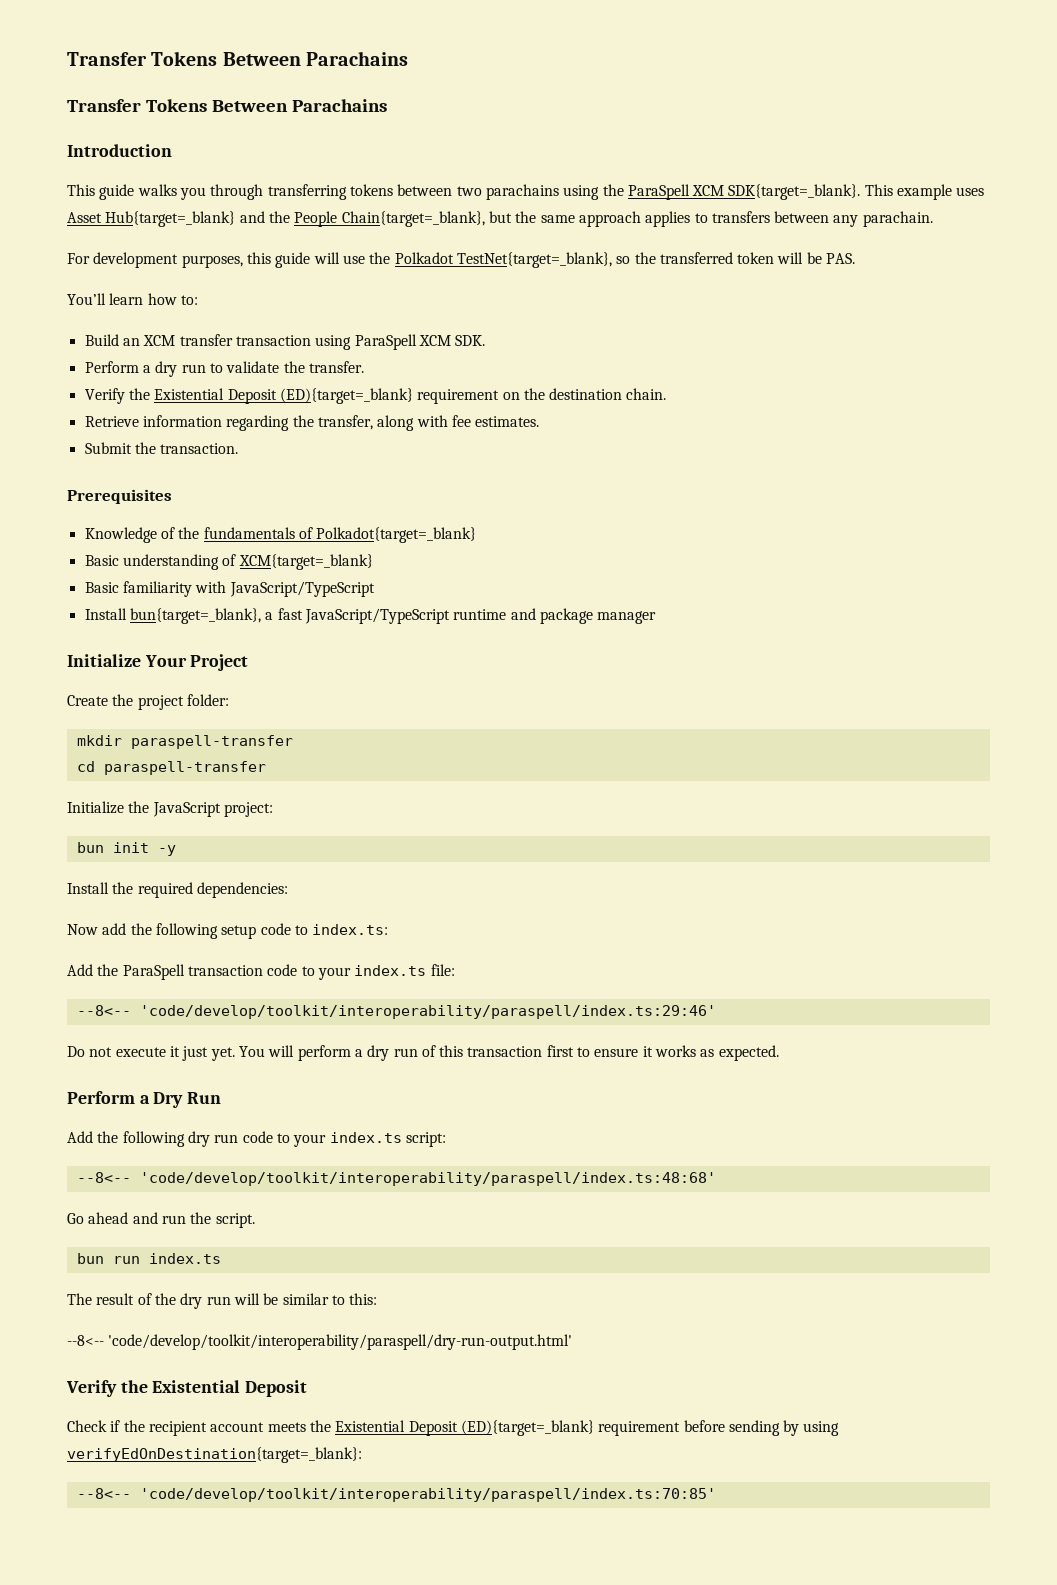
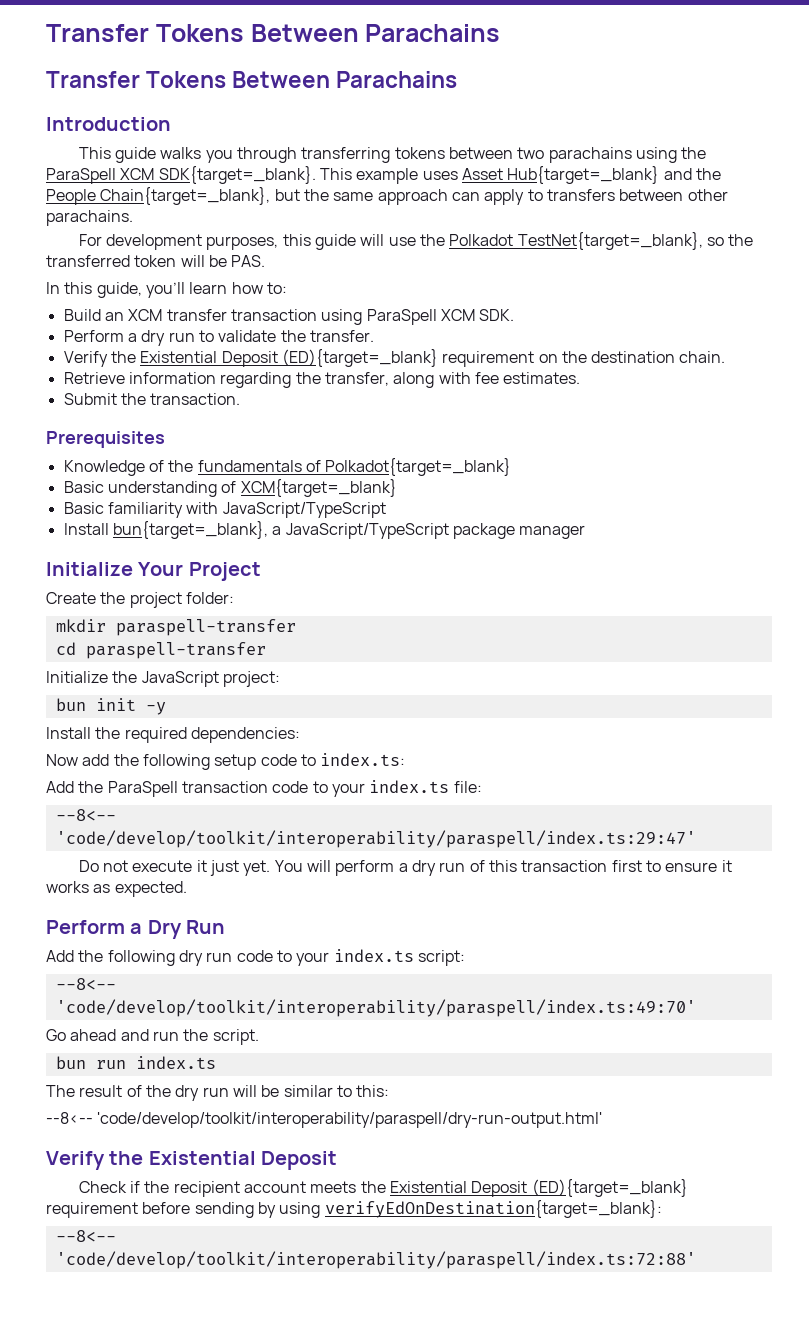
[645,211,691,227] applies -> [451,189,525,205] can apply
[833,211,933,227] any parachain. -> [687,189,728,201] [46,210,133,226] other parachains.
[67,293,106,305] You’ll -> [46,282,185,298] In this guide, you’ll
[277,608,536,624] fast JavaScript/TypeScript runtime and -> [285,523,449,539] JavaScript/TypeScript
[139,1005,716,1019] 'code/develop/toolkit/interoperability/paraspell/index.ts:29:46' -> [55,830,696,848] 'code/develop/toolkit/interoperability/paraspell/index.ts:29:47'
[139,1172,716,1186] 'code/develop/toolkit/interoperability/paraspell/index.ts:48:68' -> [55,999,696,1017] 'code/develop/toolkit/interoperability/paraspell/index.ts:49:70'
[139,1488,716,1502] 'code/develop/toolkit/interoperability/paraspell/index.ts:70:85' -> [55,1251,696,1269] 'code/develop/toolkit/interoperability/paraspell/index.ts:72:88'

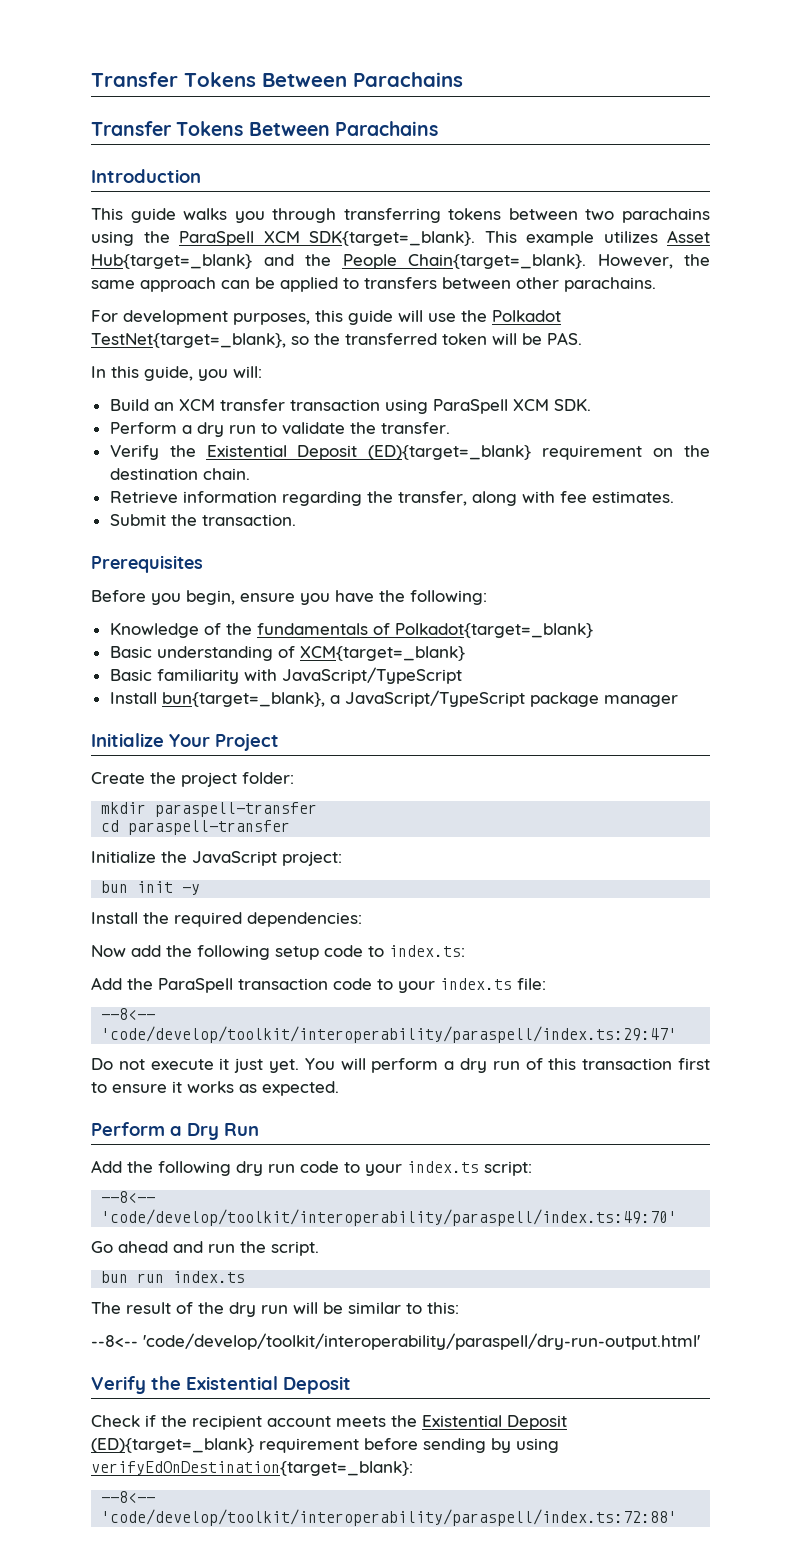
[422,171,458,180] uses -> [603,231,658,243] utilizes
[100,187,300,205] Chain{target=_blank}, but -> [408,254,673,269] Chain{target=_blank}. However,
[484,189,525,205] apply -> [255,277,338,292] be applied
[145,282,287,298] you’ll learn how to: -> [198,366,262,381] you will:
(165, 439) none -> [91,590,487,605] // Before you begin, ensure you have the following:

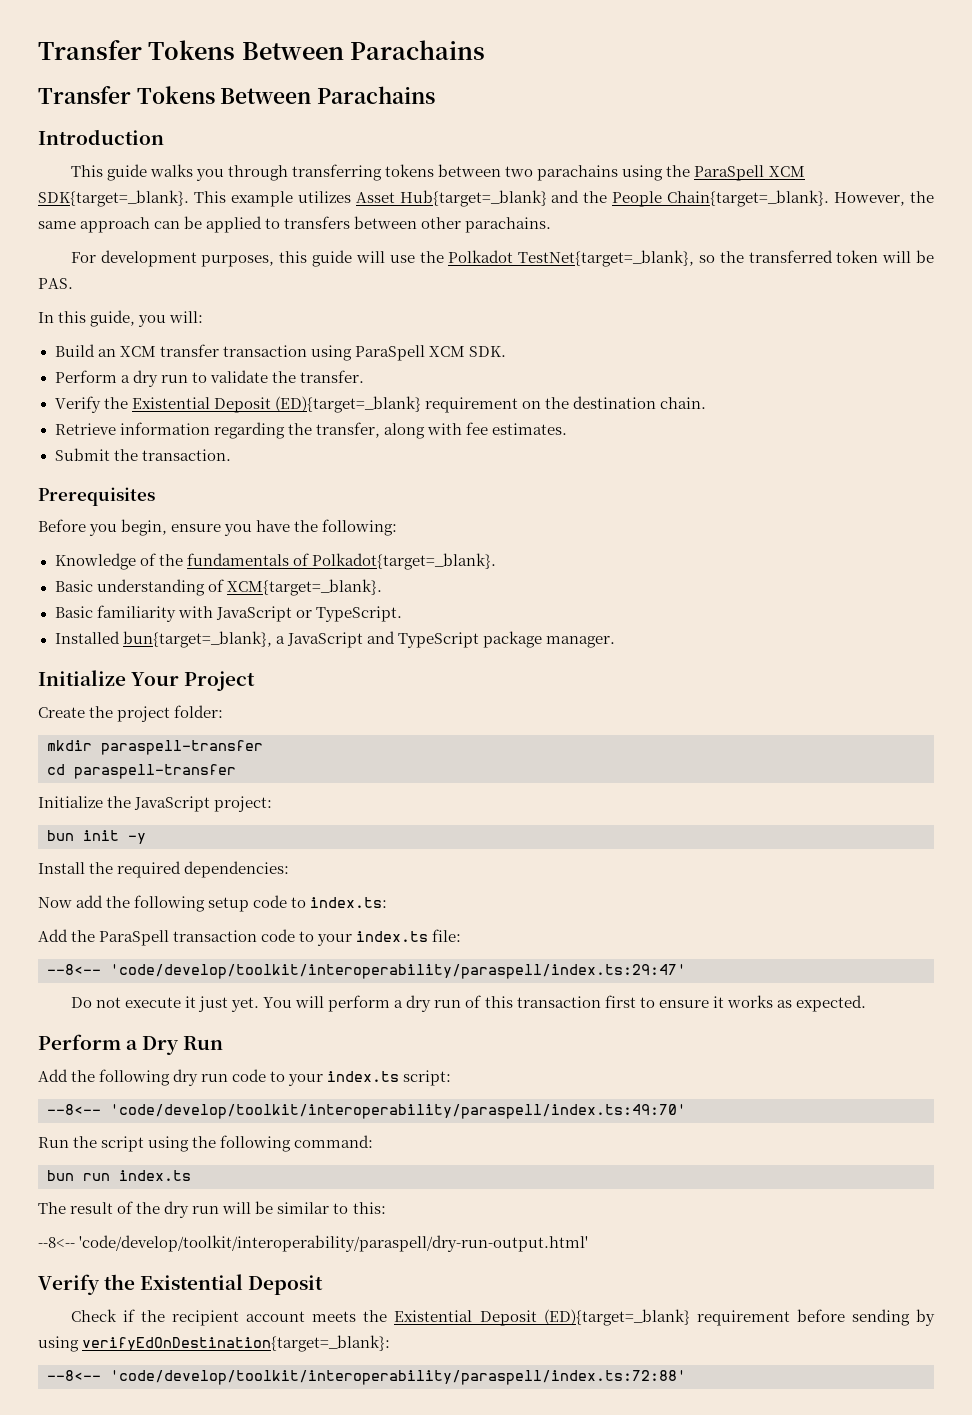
[394,623,593,638] Polkadot{target=_blank} -> [311,553,496,570] Polkadot{target=_blank}.
[299,646,465,661] XCM{target=_blank} -> [226,579,382,596] XCM{target=_blank}.
[281,667,462,684] [109,690,678,707] JavaScript/TypeScript // Install bun{target=_blank}, a JavaScript/TypeScript package manager -> [215,606,402,622] [54,631,615,648] JavaScript or TypeScript. // Installed bun{target=_blank}, a JavaScript and TypeScript package manager.
[91,1241,319,1256] Go ahead and run the script. -> [38,1135,374,1152] Run the script using the following command:

